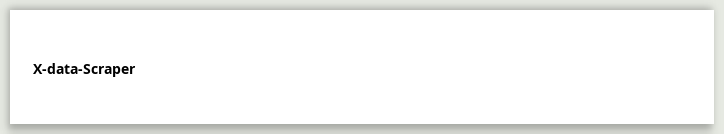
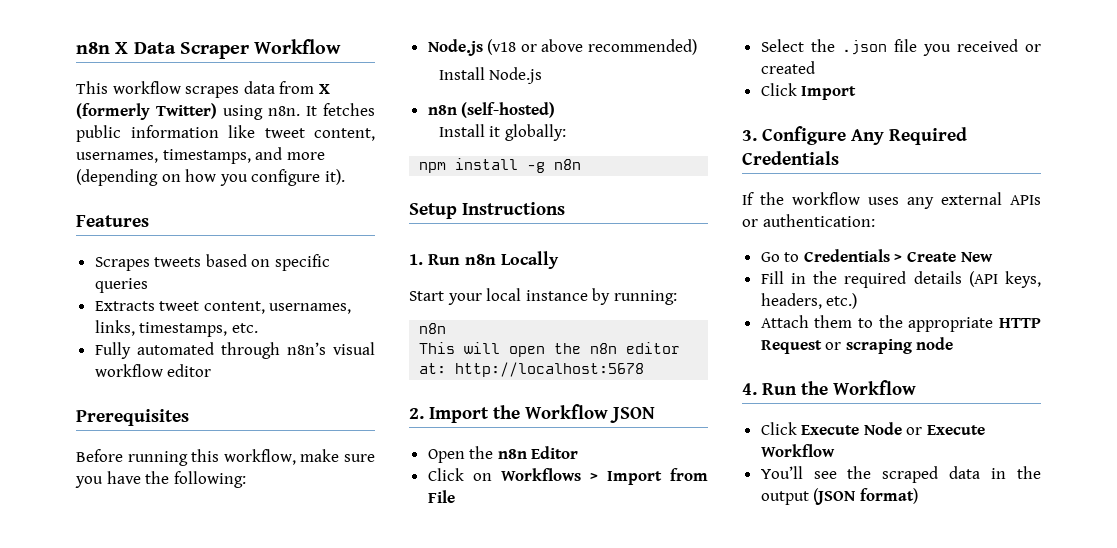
[33,63,136,77] X-data-Scraper -> [76,39,342,59] [76,81,330,98] [76,103,375,120] [76,125,375,142] [76,147,325,164] [76,169,345,186] [76,215,149,227] [94,254,331,271] [94,278,148,293] [94,301,352,314] [94,320,258,337] [94,342,375,359] [94,364,212,377] [76,409,189,426] [76,449,375,466] [75,471,246,488] [427,39,698,56] [438,67,543,84] [427,102,556,118] [438,124,566,141] [419,158,582,173] [409,202,565,219] [409,251,559,269] [409,288,677,305] [419,323,447,334] [419,342,681,357] [419,362,645,377] [409,404,655,423] [427,446,579,463] [427,468,708,485] [427,490,455,503] [760,39,1041,56] [760,61,815,74] [760,83,857,100] [742,126,967,145] [742,151,839,165] [742,192,1041,209] [742,214,875,227] [760,249,993,262] [760,271,1041,288] [760,293,858,309] [760,315,1041,332] [760,337,954,354] [742,380,916,395] [760,422,986,435] [760,444,835,457] [760,466,1041,483] [760,488,918,505] n8n X Data Scraper Workflow // This workflow scrapes data from X (formerly Twitter) using n8n. It fetches public information like tweet content, usernames, timestamps, and more (depending on how you configure it). // Features // Scrapes tweets based on specific queries // Extracts tweet content, usernames, links, timestamps, etc. // Fully automated through n8n’s visual workflow editor // Prerequisites // Before running this workflow, make sure you have the following: // Node.js (v18 or above recommended) // Install Node.js // n8n (self-hosted) // Install it globally: // npm install -g n8n // Setup Instructions // 1. Run n8n Locally // Start your local instance by running: // n8n // This will open the n8n editor at: http://localhost:5678 // 2. Import the Workflow JSON // Open the n8n Editor // Click on Workflows > Import from File // Select the .json file you received or created // Click Import // 3. Configure Any Required Credentials // If the workflow uses any external APIs or authentication: // Go to Credentials > Create New // Fill in the required details (API keys, headers, etc.) // Attach them to the appropriate HTTP Request or scraping node // 4. Run the Workflow // Click Execute Node or Execute Workflow // You’ll see the scraped data in the output (JSON format)

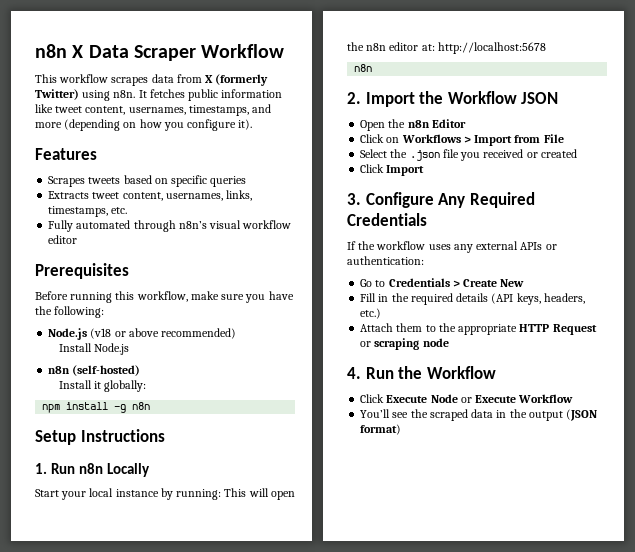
[419,323,447,334] // n8n // -> (222, 494) none
(645, 369) none -> [354,64,373,72] // n8n

